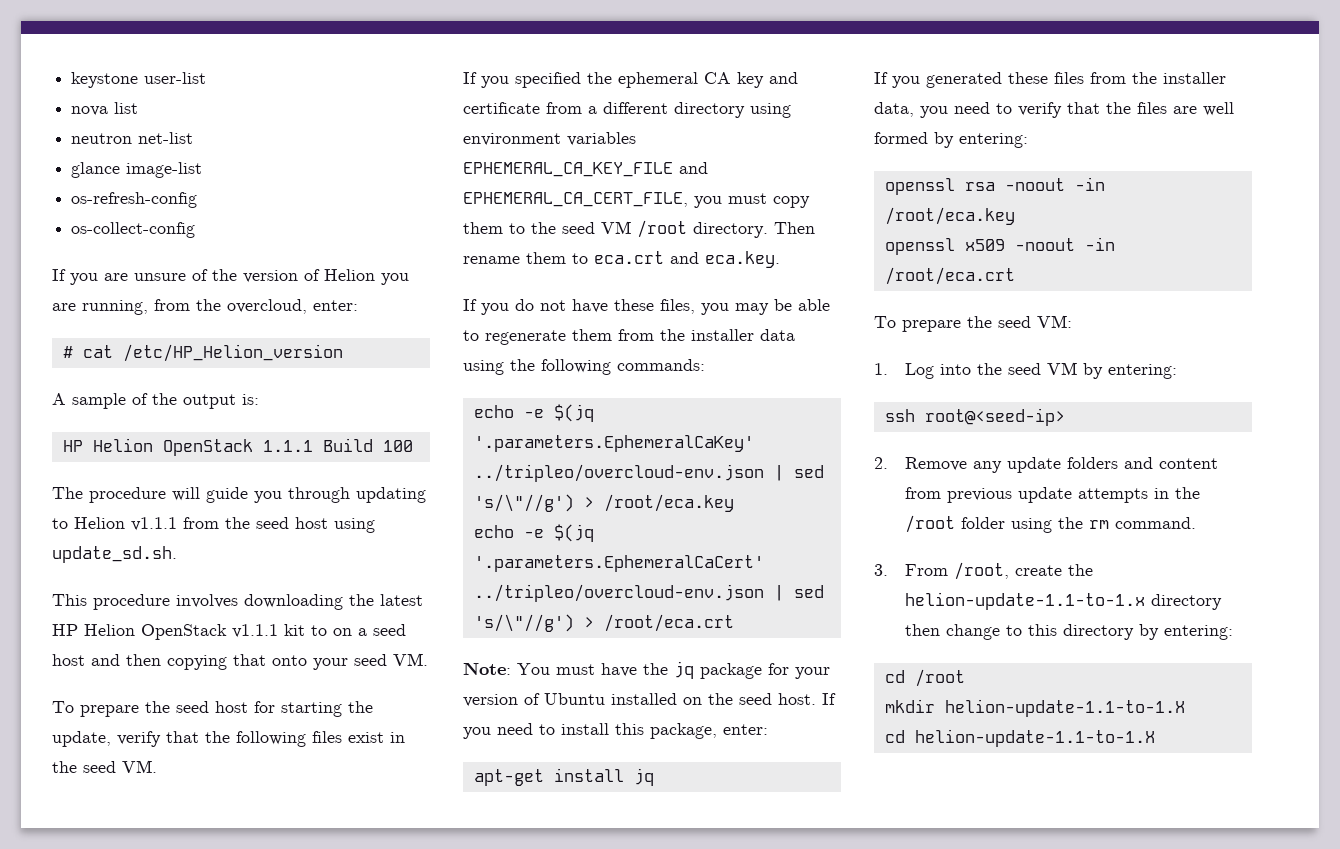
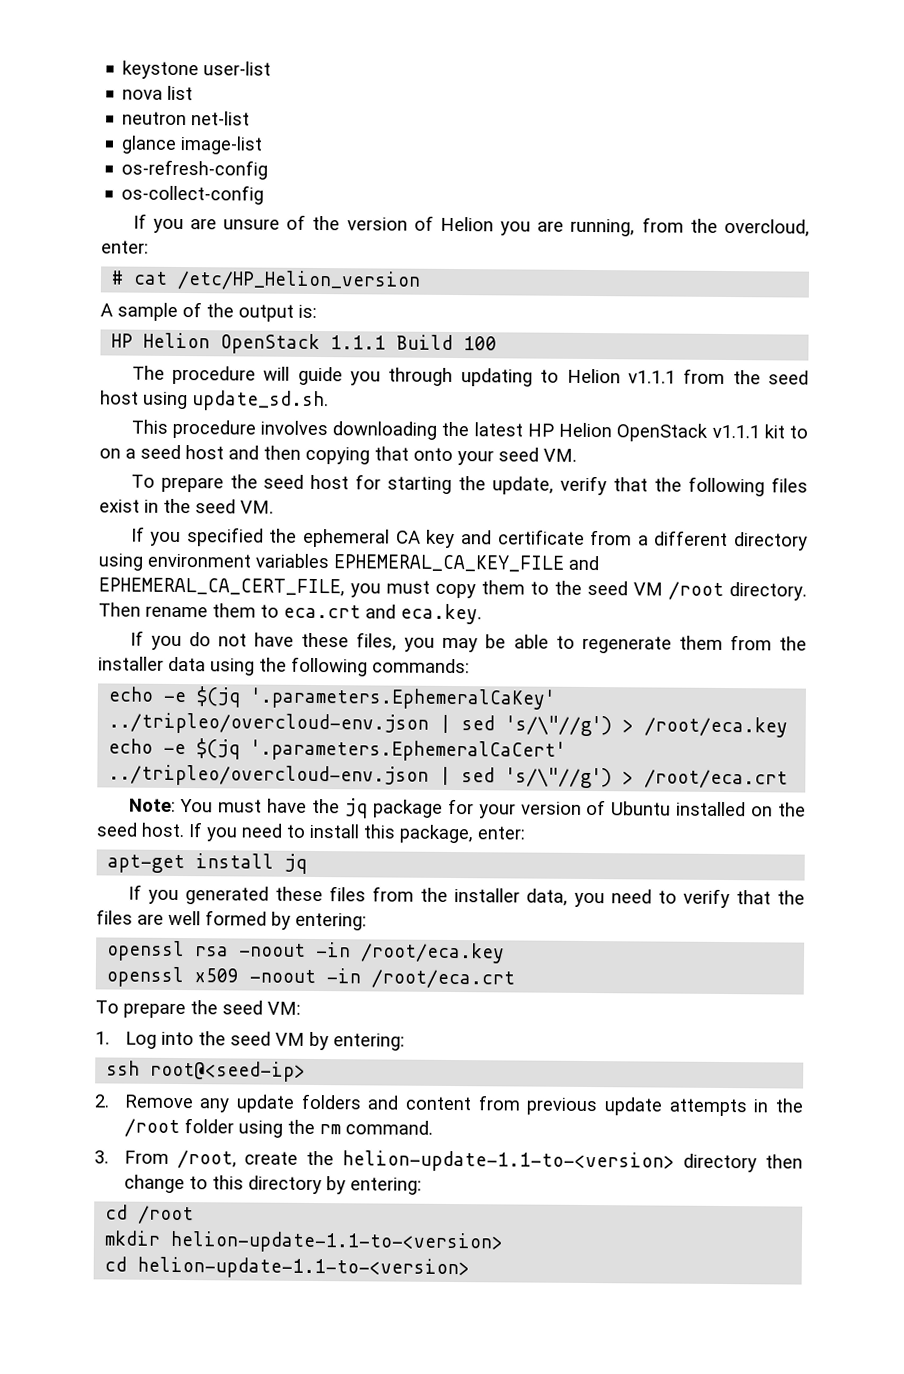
[904,592,1145,610] helion-update-1.1-to-1.x -> [342,1150,676,1173] helion-update-1.1-to-<version>
[944,699,1185,717] [884,729,1155,747] helion-update-1.1-to-1.X // cd helion-update-1.1-to-1.X -> [170,1230,504,1254] [104,1256,471,1280] helion-update-1.1-to-<version> // cd helion-update-1.1-to-<version>

